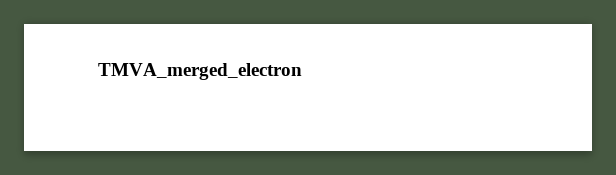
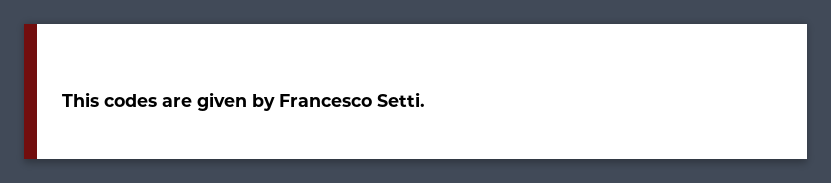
[98,63,302,80] TMVA_merged_electron -> [62,92,425,111] This codes are given by Francesco Setti.

